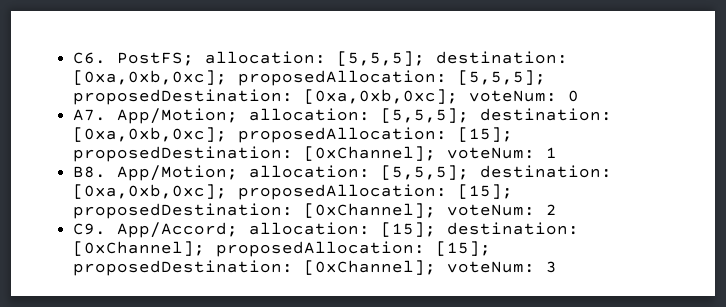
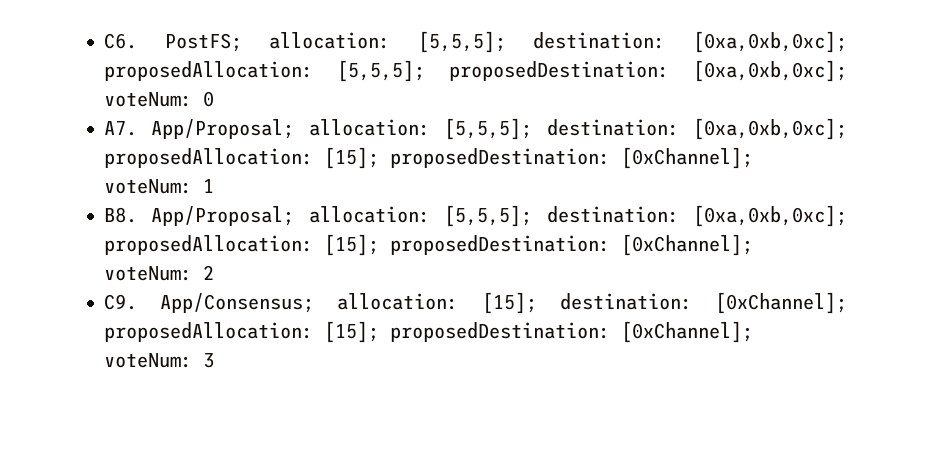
[116,108,238,124] App/Motion; -> [151,119,295,139] App/Proposal;
[116,165,238,181] App/Motion; -> [151,206,295,226] App/Proposal;
[116,222,238,238] App/Accord; -> [160,293,315,313] App/Consensus;

